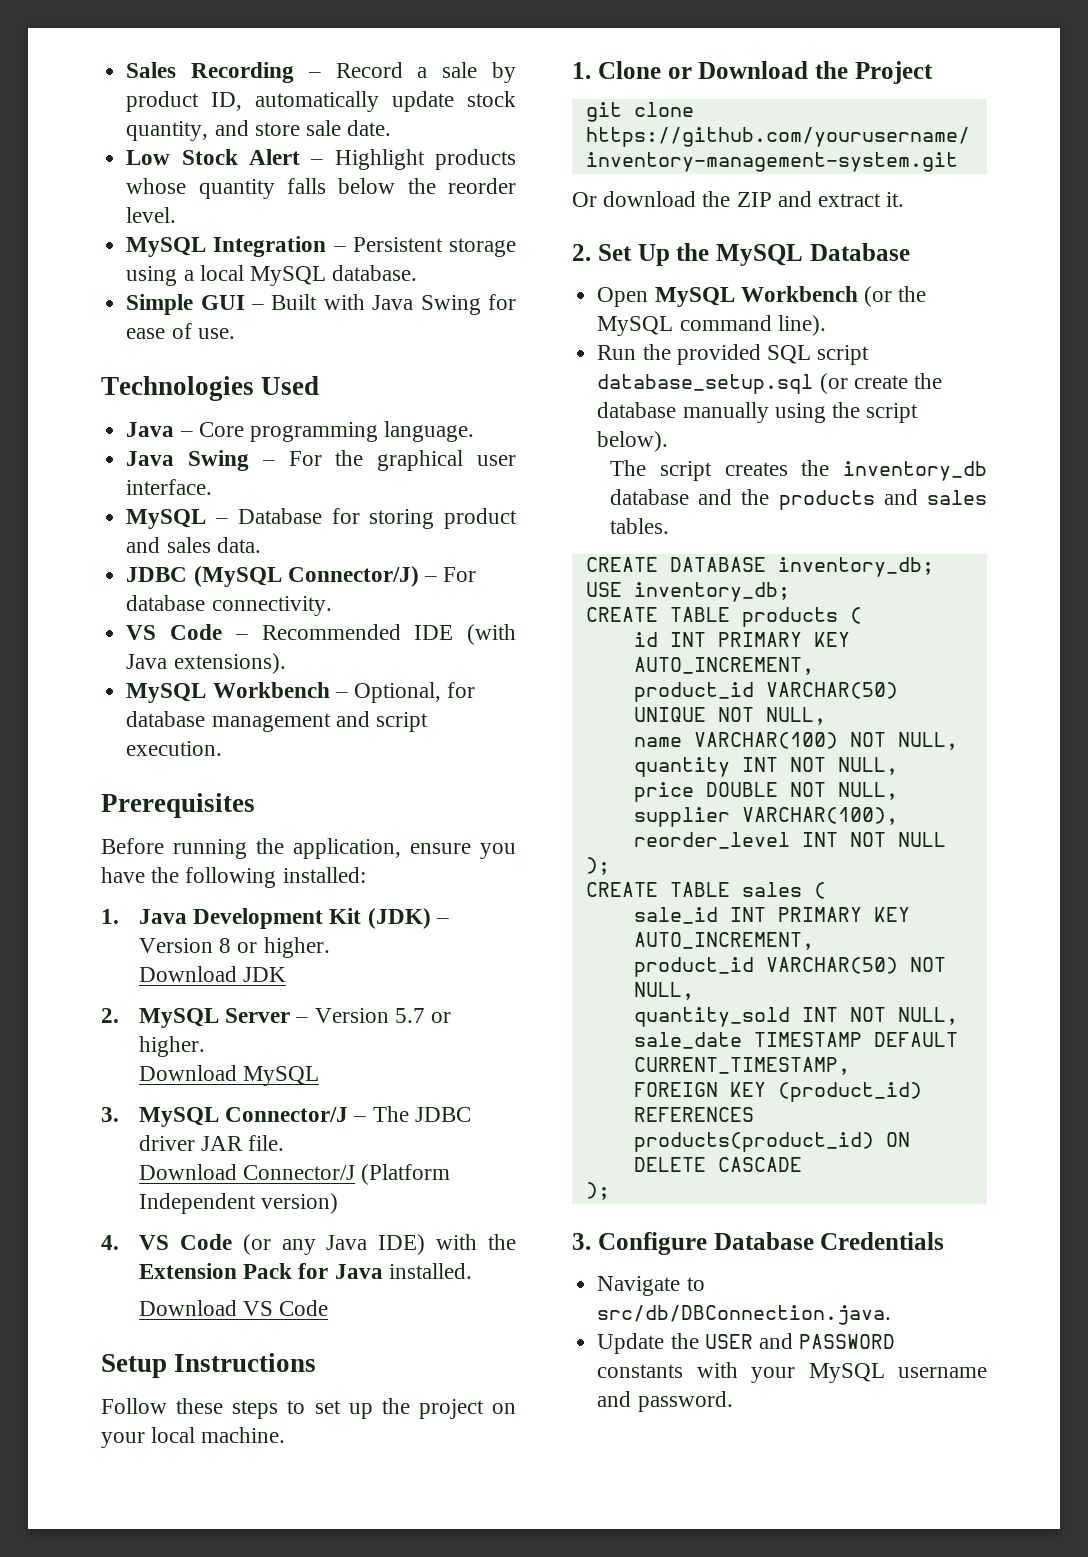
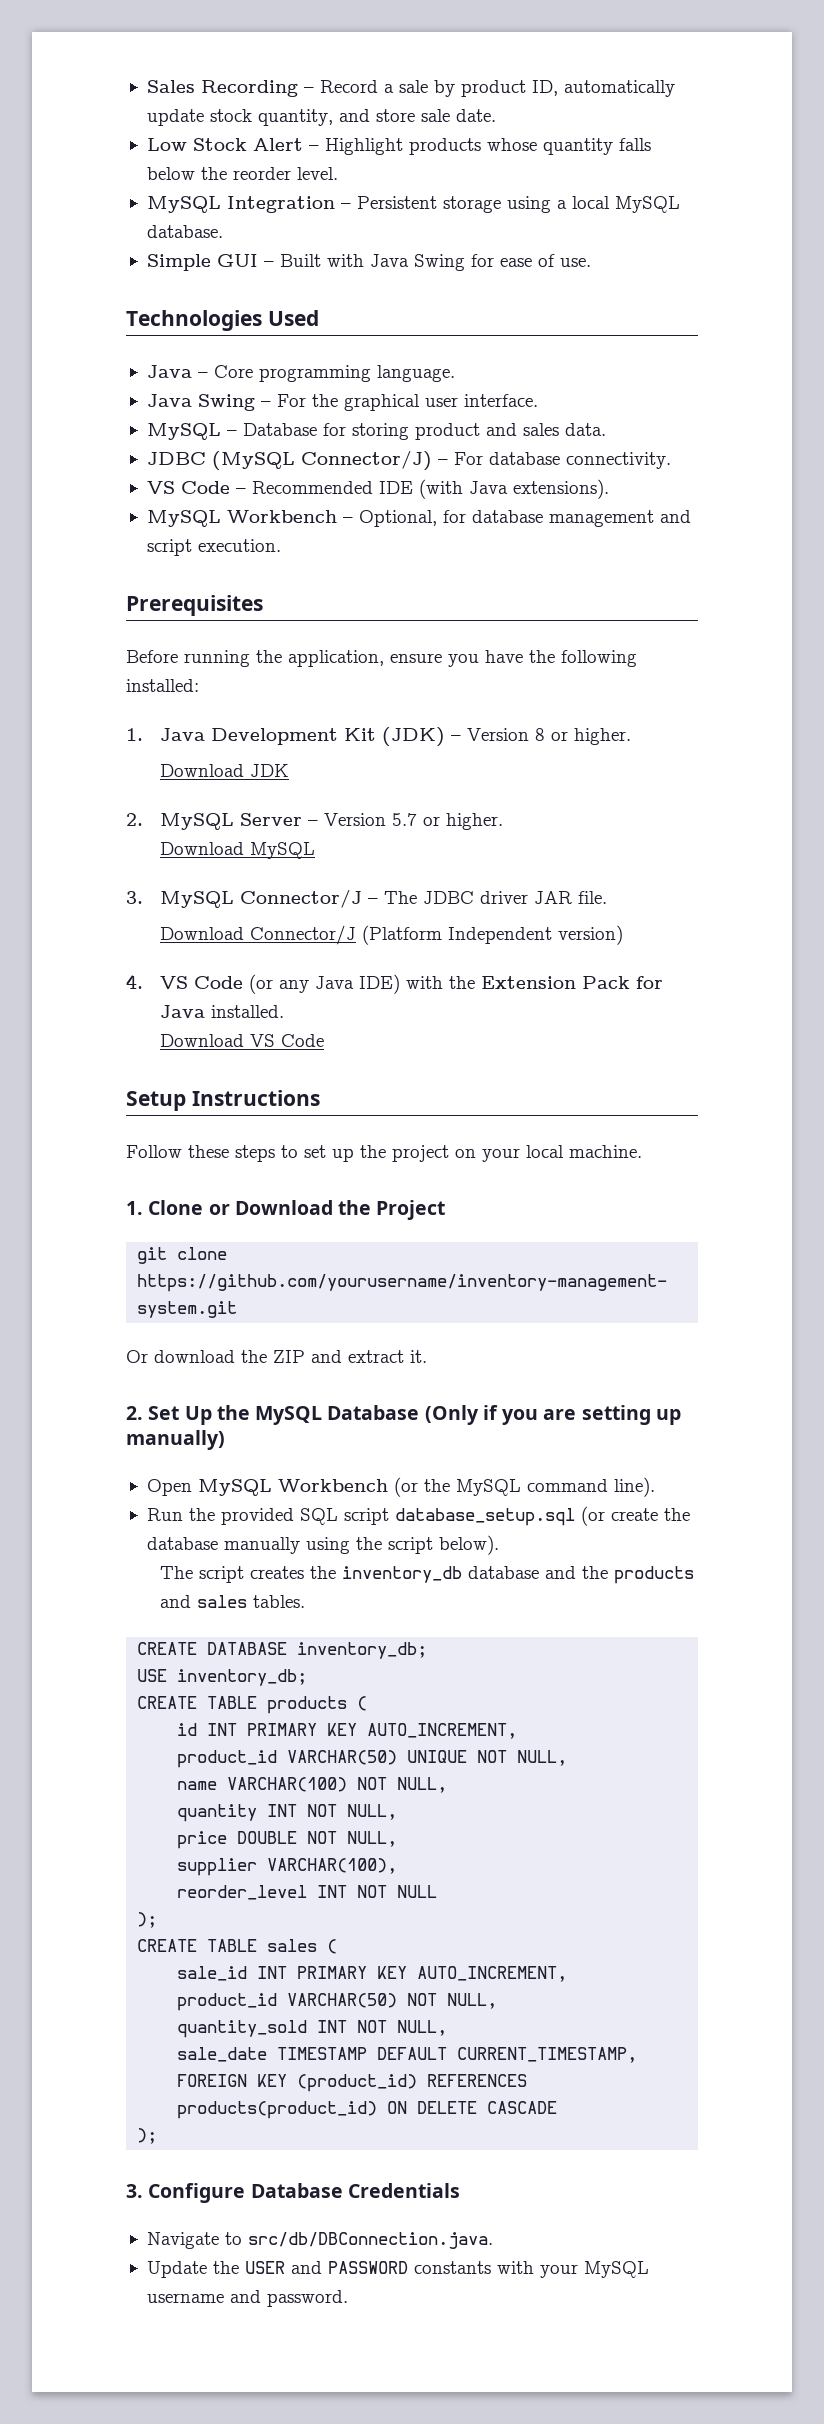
(910, 252) none -> [424,1405,681,1425] [126,1430,225,1450] (Only if you are setting up manually)

